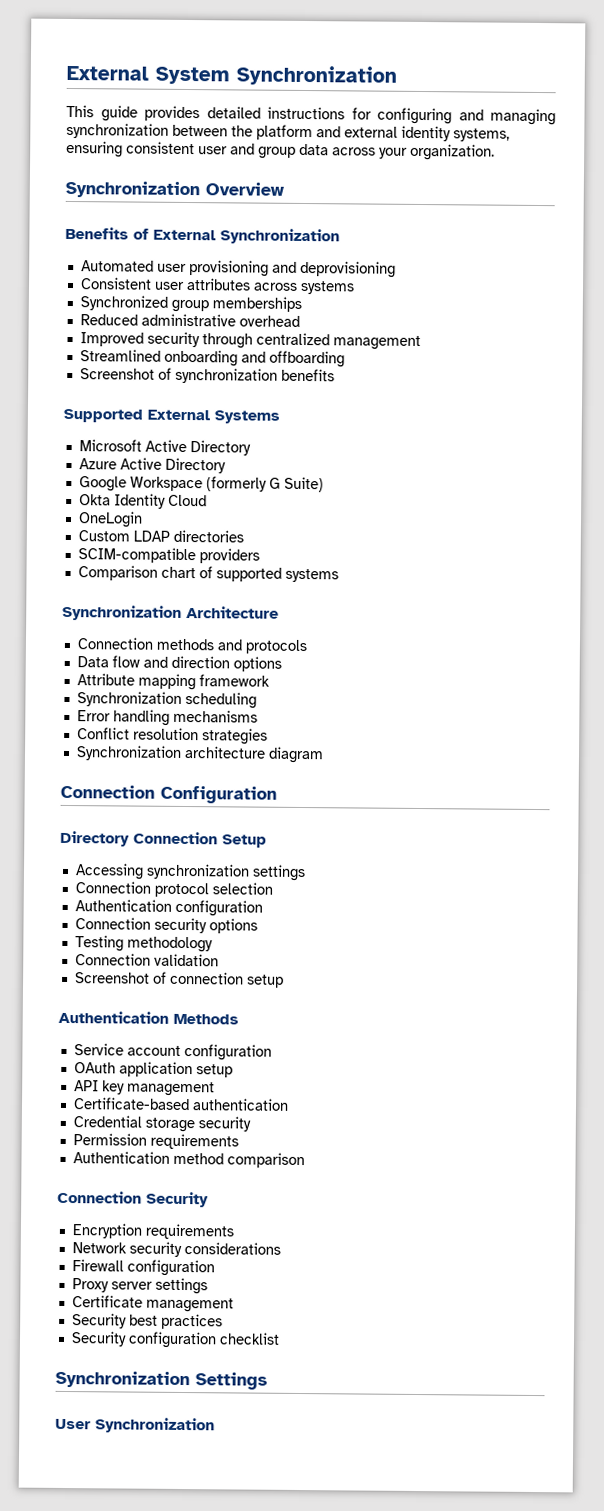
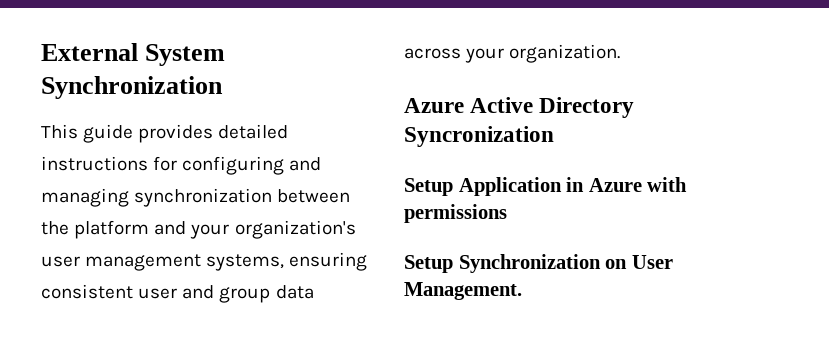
[344,125,451,142] external identity -> [190,220,356,239] [41,254,202,271] your organization's user management
[65,180,285,199] [65,226,340,245] [80,260,396,278] [79,277,355,295] [79,295,302,313] [79,313,300,327] [79,331,421,350] [79,349,345,368] [79,367,335,384] [63,408,280,424] [78,439,251,456] [78,457,226,474] [78,476,324,493] [78,493,207,509] [77,511,143,528] [77,529,244,543] [77,547,260,564] [77,565,339,583] [62,604,279,621] [76,637,307,655] [76,655,282,672] [76,673,270,691] [76,691,257,709] [76,709,258,726] [76,727,268,745] [75,745,324,764] [60,784,277,804] [60,830,267,848] [74,863,306,882] [74,881,273,898] [74,899,263,917] [74,917,258,934] [74,935,213,953] [74,953,219,967] [74,971,284,988] [58,1010,239,1025] [73,1043,272,1061] [73,1061,233,1078] [73,1080,215,1097] [72,1097,289,1111] [72,1115,251,1133] [72,1133,239,1150] [72,1151,305,1169] [57,1190,209,1208] [71,1223,234,1240] [71,1241,281,1257] [71,1259,215,1277] [71,1277,208,1295] [71,1295,234,1313] [71,1313,223,1330] [70,1331,280,1349] [55,1370,268,1390] [55,1417,215,1434] Synchronization Overview // Benefits of External Synchronization // Automated user provisioning and deprovisioning // Consistent user attributes across systems // Synchronized group memberships // Reduced administrative overhead // Improved security through centralized management // Streamlined onboarding and offboarding // Screenshot of synchronization benefits // Supported External Systems // Microsoft Active Directory // Azure Active Directory // Google Workspace (formerly G Suite) // Okta Identity Cloud // OneLogin // Custom LDAP directories // SCIM-compatible providers // Comparison chart of supported systems // Synchronization Architecture // Connection methods and protocols // Data flow and direction options // Attribute mapping framework // Synchronization scheduling // Error handling mechanisms // Conflict resolution strategies // Synchronization architecture diagram // Connection Configuration // Directory Connection Setup // Accessing synchronization settings // Connection protocol selection // Authentication configuration // Connection security options // Testing methodology // Connection validation // Screenshot of connection setup // Authentication Methods // Service account configuration // OAuth application setup // API key management // Certificate-based authentication // Credential storage security // Permission requirements // Authentication method comparison // Connection Security // Encryption requirements // Network security considerations // Firewall configuration // Proxy server settings // Certificate management // Security best practices // Security configuration checklist // Synchronization Settings // User Synchronization -> [404,97,635,118] [404,126,554,147] [404,177,688,196] [404,204,507,223] [404,254,673,273] [404,282,522,300] Azure Active Directory Syncronization // Setup Application in Azure with permissions // Setup Synchronization on User Management.

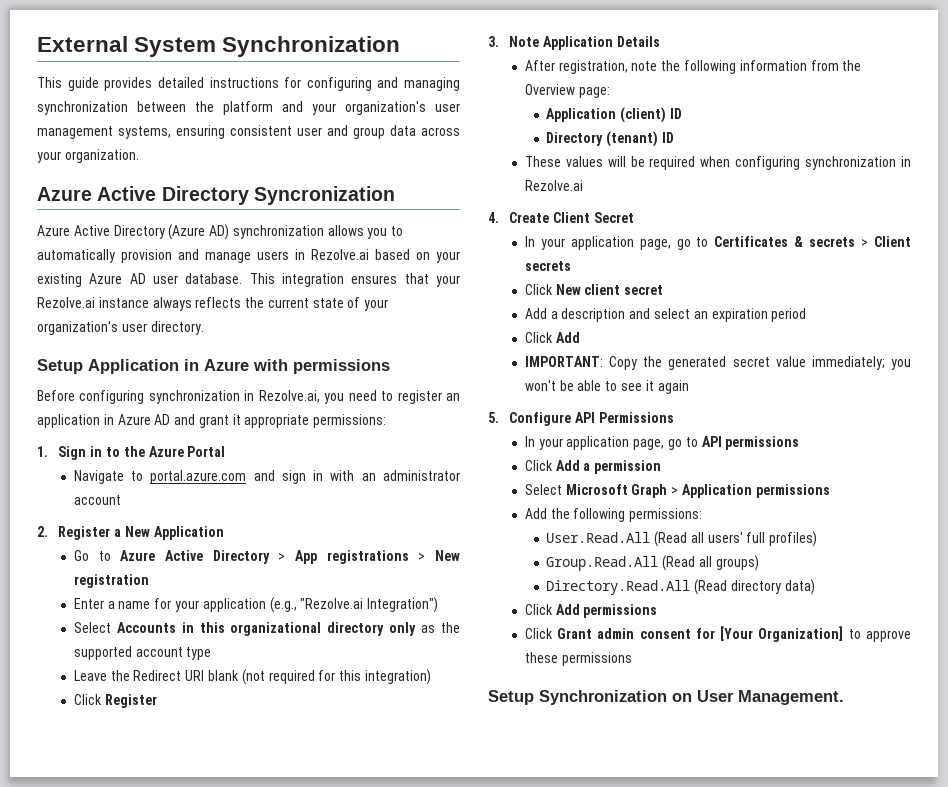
(554, 136) none -> [37,224,404,240] [37,249,460,263] [37,273,460,287] [37,297,389,311] [37,321,204,335] // Azure Active Directory (Azure AD) synchronization allows you to automatically provision and manage users in Rezolve.ai based on your existing Azure AD user database. This integration ensures that your Rezolve.ai instance always reflects the current state of your organization's user directory.
(507, 213) none -> [37,390,461,404] [37,414,387,428] [37,446,226,460] [73,470,460,484] [73,495,121,505] [37,526,224,540] [73,550,461,564] [73,574,149,588] [73,597,439,613] [73,622,460,636] [73,646,212,660] [73,669,431,685] [73,694,157,708] [488,36,661,50] [524,60,862,74] [524,84,610,98] [546,107,682,123] [546,131,674,147] [524,156,911,170] [524,180,583,191] [488,212,635,223] [524,236,911,250] [524,261,571,271] [524,284,664,295] [524,308,807,322] [524,332,580,343] [524,356,911,370] [524,380,689,394] [488,412,675,426] [524,436,800,450] [524,460,662,474] [524,484,830,498] [524,508,703,522] [546,531,818,547] [546,555,759,571] [546,579,815,595] [524,604,658,618] [524,626,911,642] [524,652,632,666] // Before configuring synchronization in Rezolve.ai, you need to register an application in Azure AD and grant it appropriate permissions: // 1. Sign in to the Azure Portal // Navigate to portal.azure.com and sign in with an administrator account // 2. Register a New Application // Go to Azure Active Directory > App registrations > New registration // Enter a name for your application (e.g., "Rezolve.ai Integration") // Select Accounts in this organizational directory only as the supported account type // Leave the Redirect URI blank (not required for this integration) // Click Register // 3. Note Application Details // After registration, note the following information from the Overview page: // Application (client) ID // Directory (tenant) ID // These values will be required when configuring synchronization in Rezolve.ai // 4. Create Client Secret // In your application page, go to Certificates & secrets > Client secrets // Click New client secret // Add a description and select an expiration period // Click Add // IMPORTANT: Copy the generated secret value immediately; you won't be able to see it again // 5. Configure API Permissions // In your application page, go to API permissions // Click Add a permission // Select Microsoft Graph > Application permissions // Add the following permissions: // User.Read.All (Read all users' full profiles) // Group.Read.All (Read all groups) // Directory.Read.All (Read directory data) // Click Add permissions // Click Grant admin consent for [Your Organization] to approve these permissions

